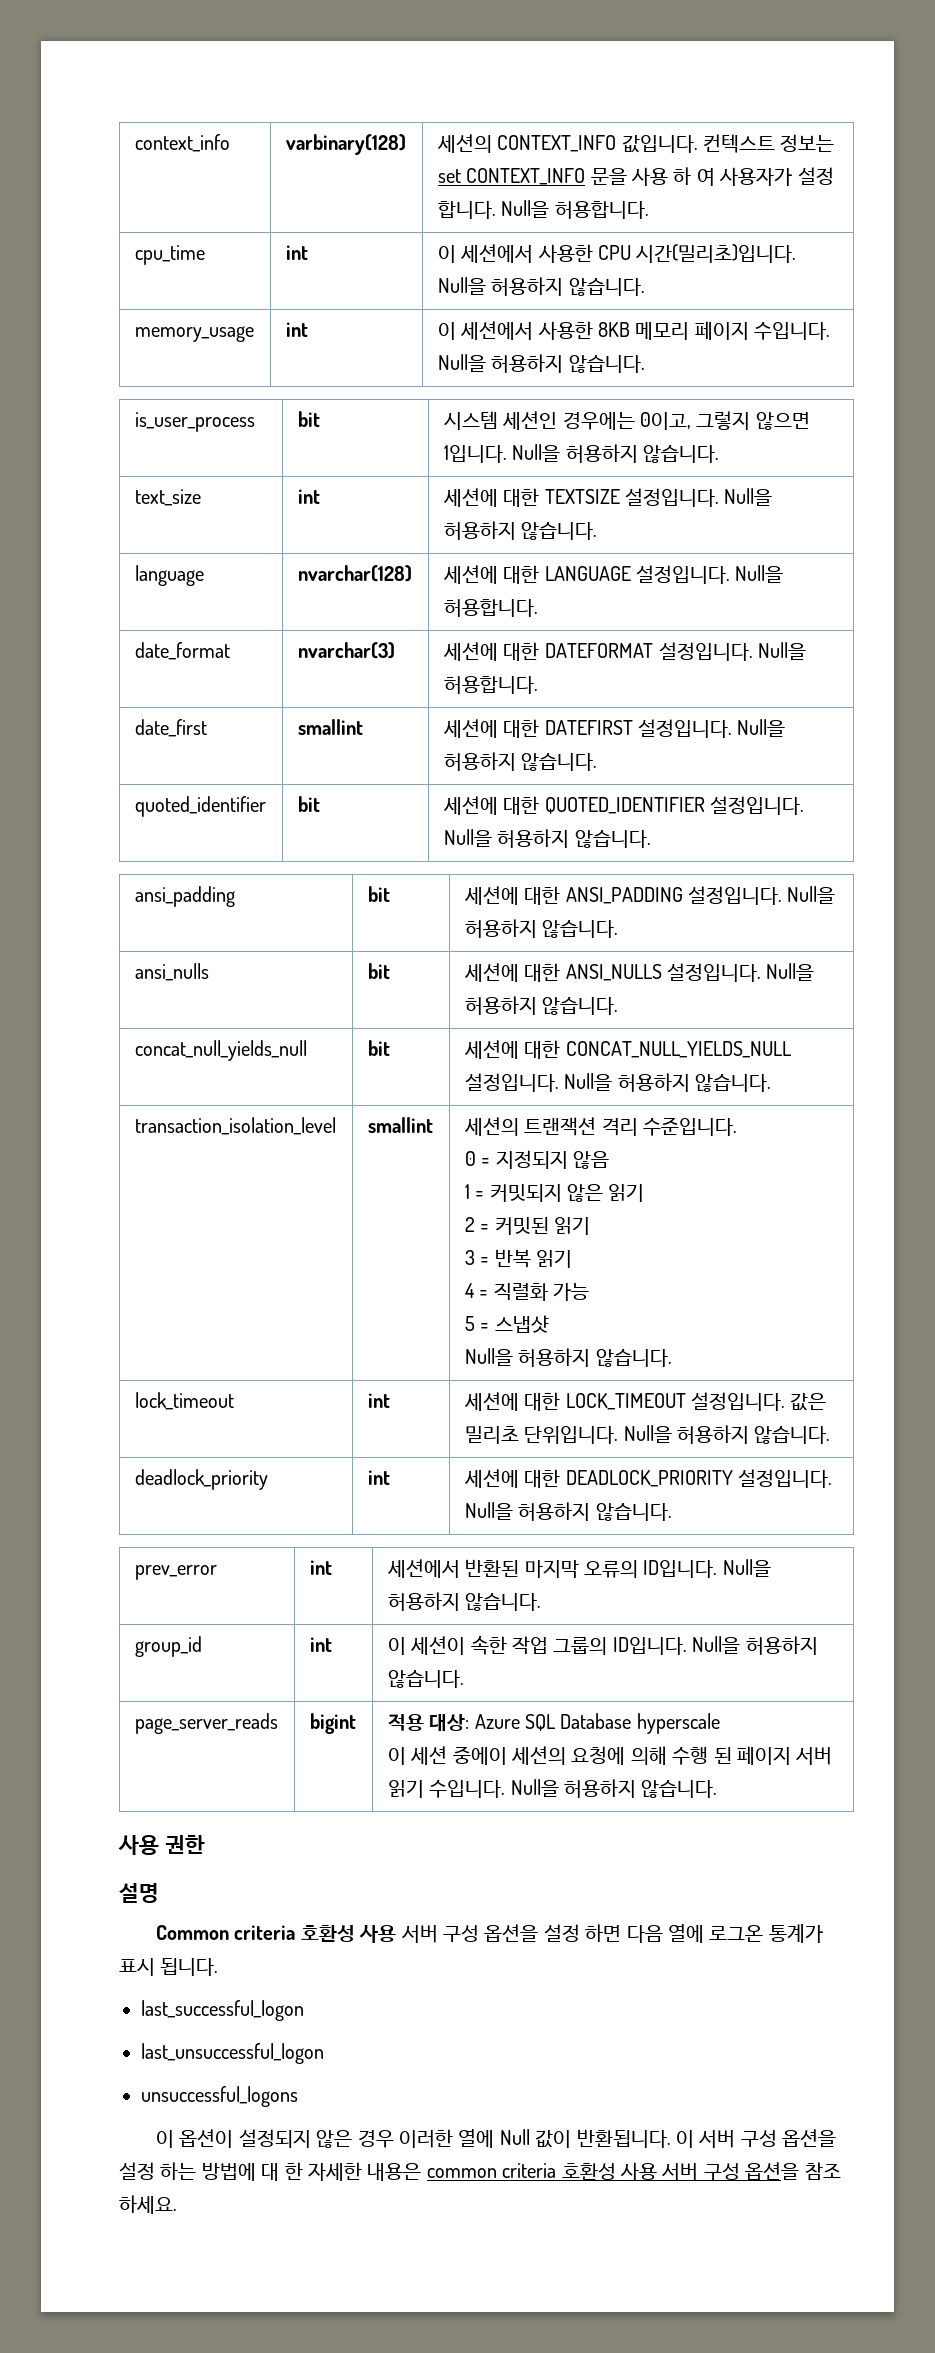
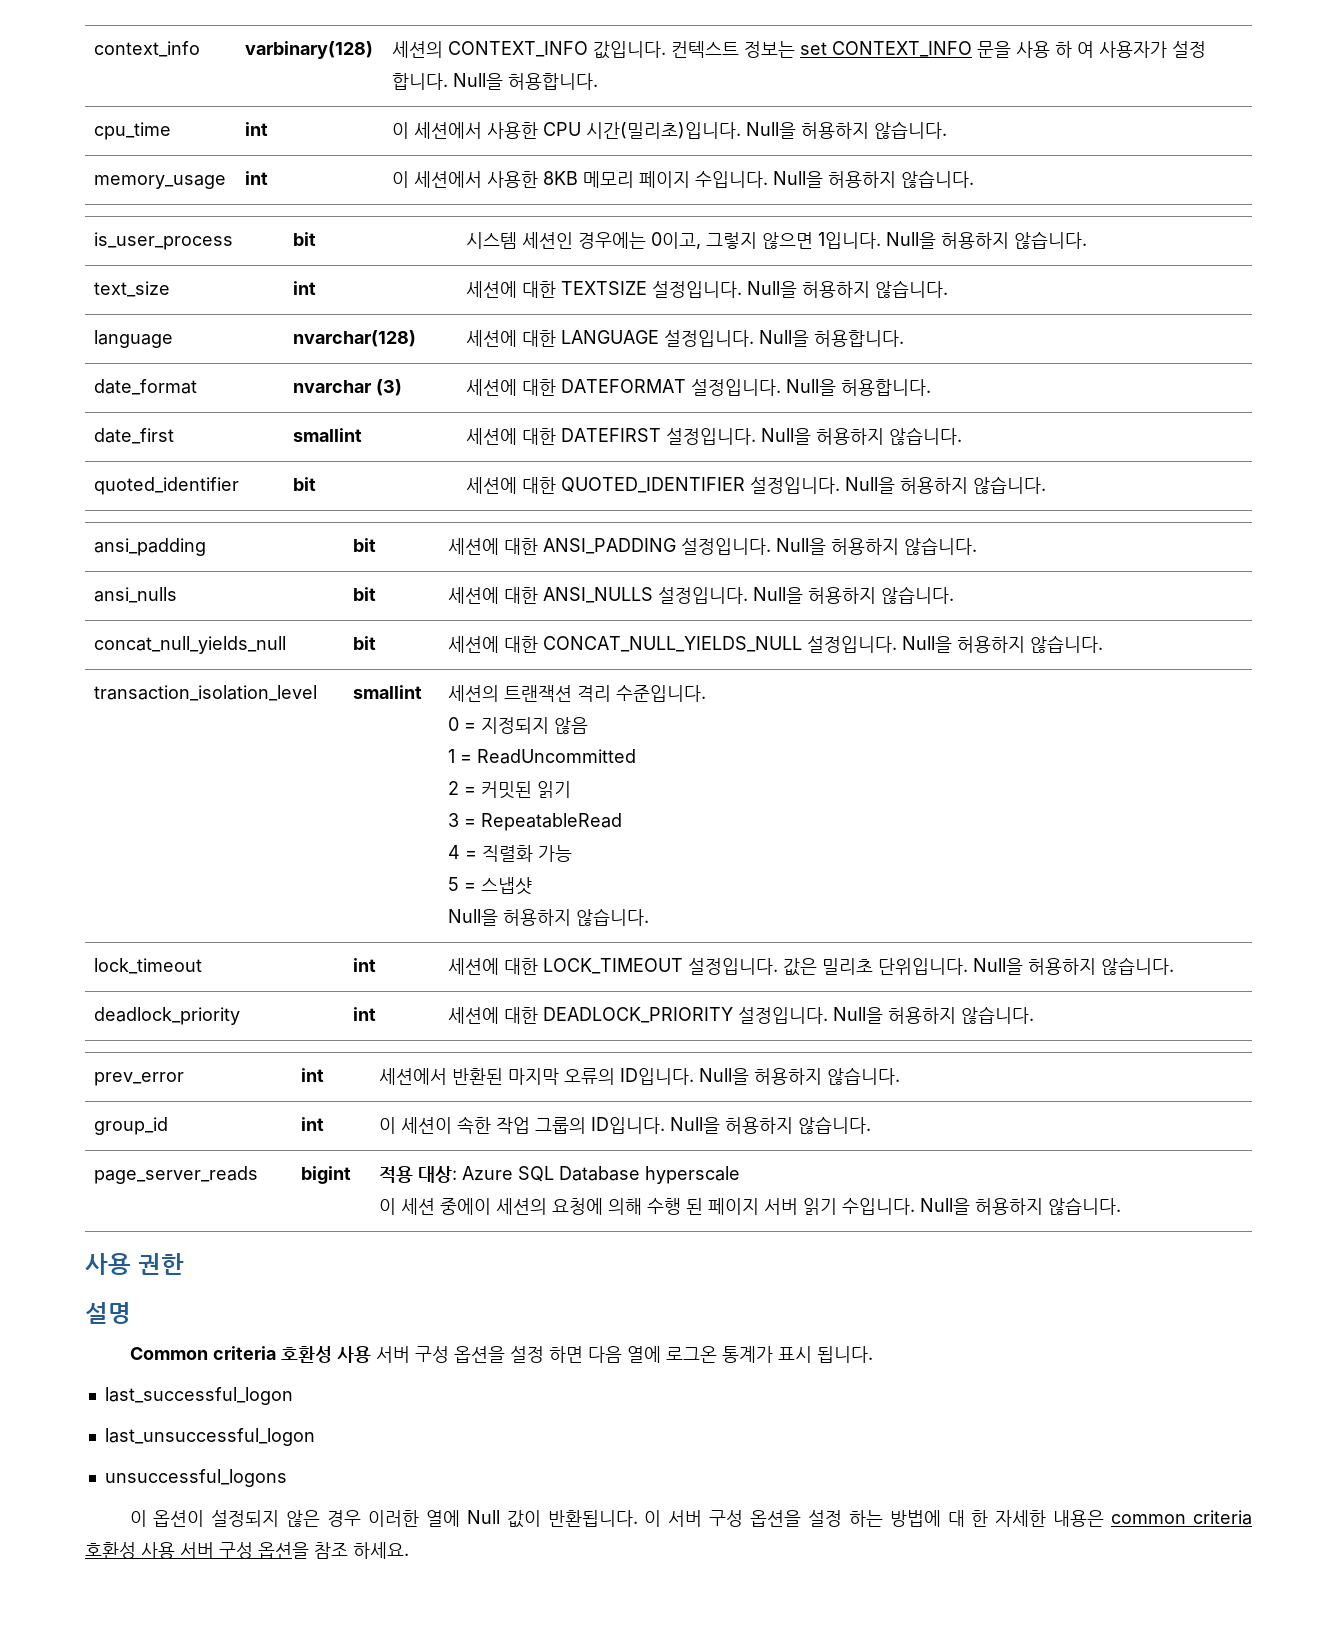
[297,642,395,659] nvarchar(3) -> [293,379,403,396] nvarchar (3)
[489,1184,645,1202] 커밋되지 않은 읽기 -> [477,749,637,764] ReadUncommitted
[494,1249,572,1268] 반복 읽기 -> [481,813,623,831] RepeatableRead

